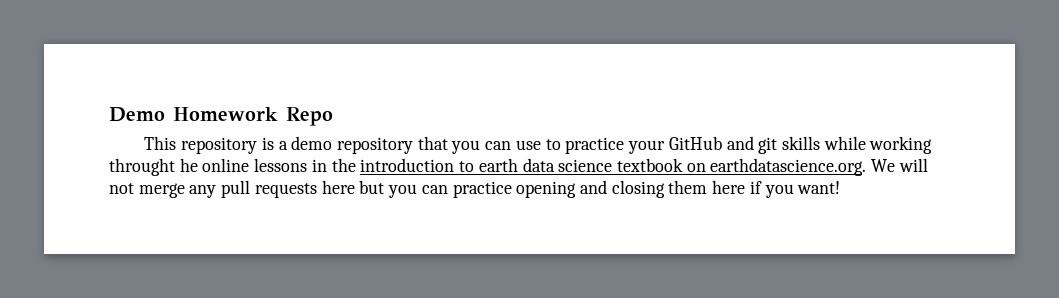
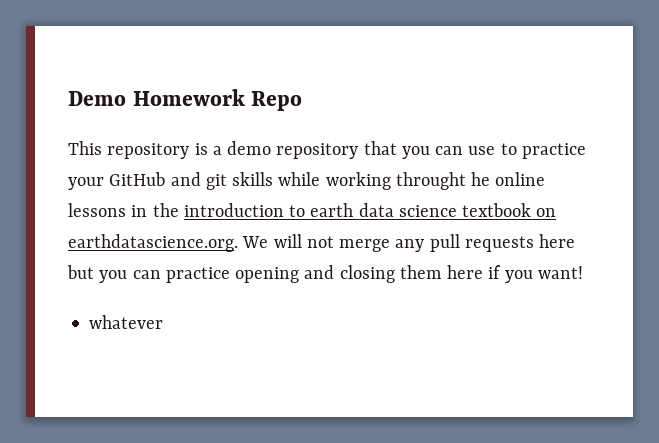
(841, 187) none -> [89,315,164,329] // whatever

